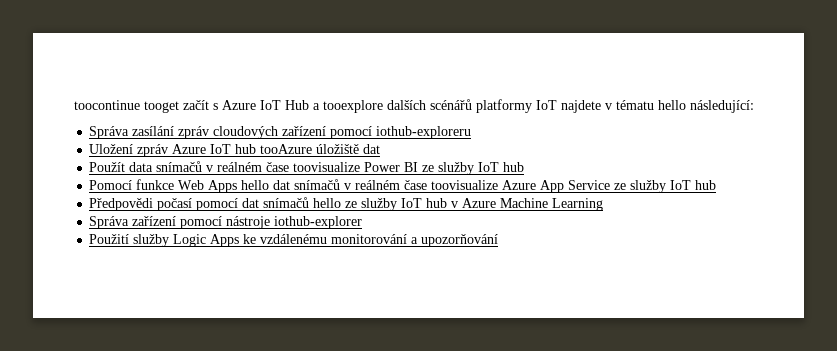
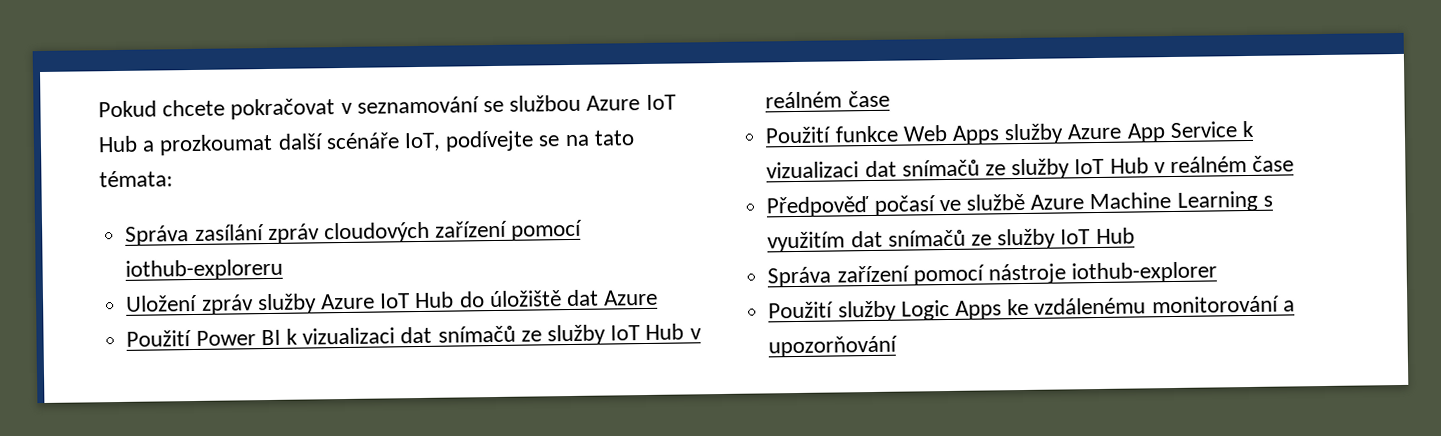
[74,99,754,113] toocontinue tooget začít s Azure IoT Hub a tooexplore dalších scénářů platformy IoT najdete v tématu hello následující: -> [98,94,676,120] [98,130,635,156] [99,170,173,188] Pokud chcete pokračovat v seznamování se službou Azure IoT Hub a prozkoumat další scénáře IoT, podívejte se na tato témata:
[172,144,313,154] Azure IoT hub tooAzure -> [256,291,485,315] služby Azure IoT Hub do
[89,161,525,175] [89,179,717,193] [89,197,604,211] // Použít data snímačů v reálném čase toovisualize Power BI ze služby IoT hub // Pomocí funkce Web Apps hello dat snímačů v reálném čase toovisualize Azure App Service ze služby IoT hub // Předpovědi počasí pomocí dat snímačů hello ze služby IoT hub v Azure Machine Learning -> [603,289,659,306] [126,323,702,347] [765,90,890,109] [765,120,1254,145] [766,155,1295,180] [766,190,1273,218] [767,227,1135,253] Azure // Použití Power BI k vizualizaci dat snímačů ze služby IoT Hub v reálném čase // Použití funkce Web Apps služby Azure App Service k vizualizaci dat snímačů ze služby IoT Hub v reálném čase // Předpověď počasí ve službě Azure Machine Learning s využitím dat snímačů ze služby IoT Hub

